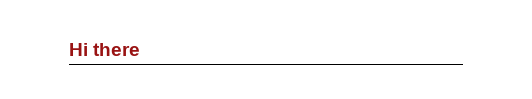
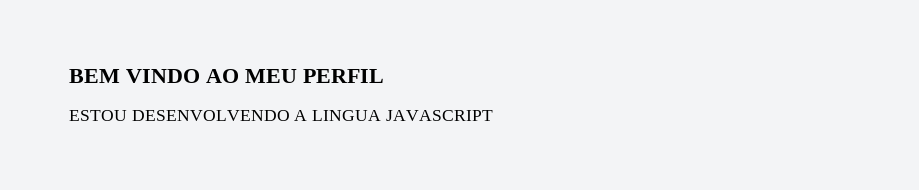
[69,43,141,56] Hi there -> [69,69,384,83] [69,110,493,121] BEM VINDO AO MEU PERFIL // ESTOU DESENVOLVENDO A LINGUA JAVASCRIPT

